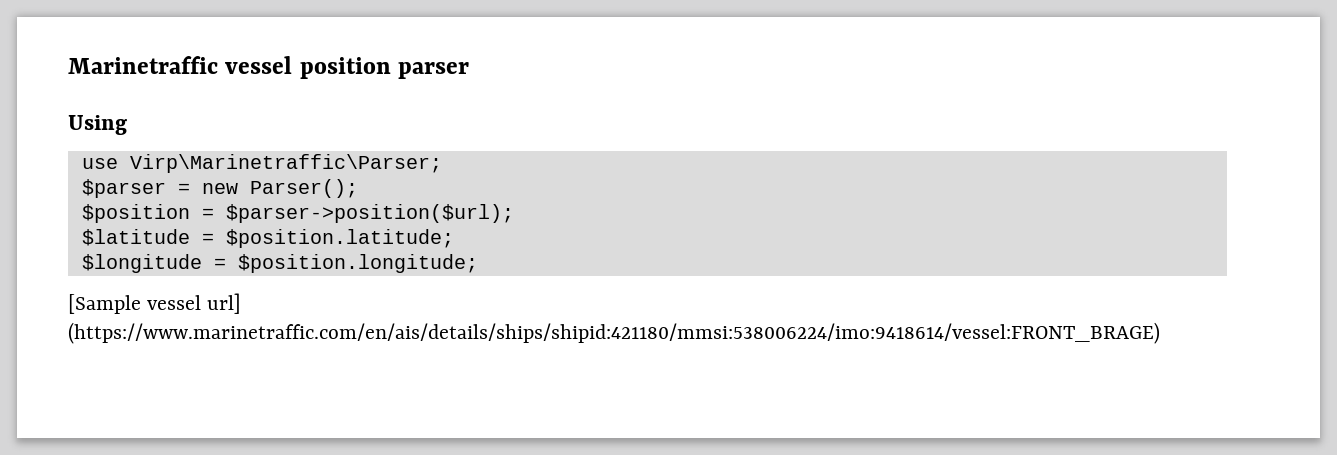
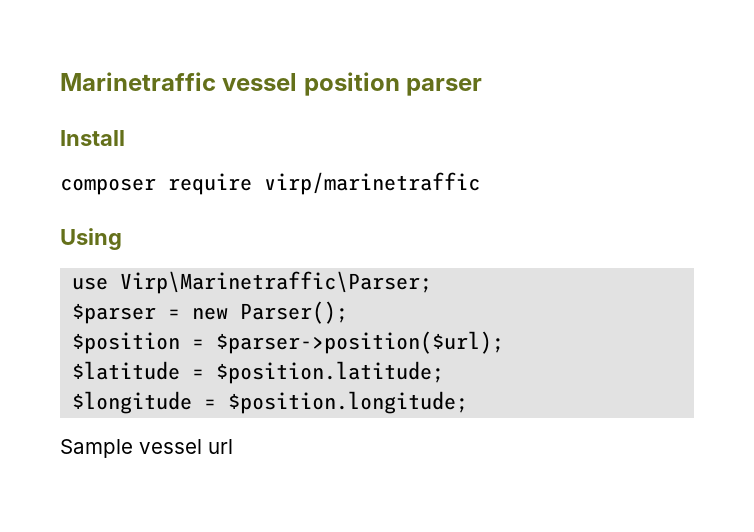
(469, 70) none -> [60,130,125,146] [60,172,480,195] // Install // composer require virp/marinetraffic
[68,293,242,314] [68,322,1160,344] [Sample vessel url] (https://www.marinetraffic.com/en/ais/details/ships/shipid:421180/mmsi:538006224/imo:9418614/vessel:FRONT_BRAGE) -> [60,439,233,458] Sample vessel url

